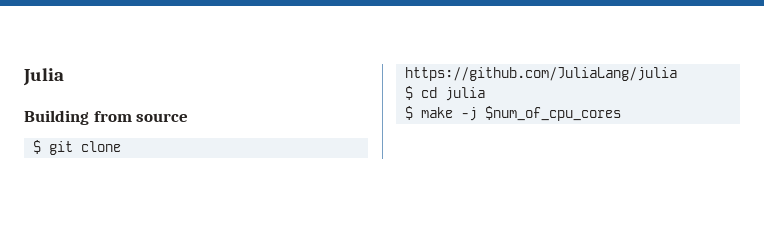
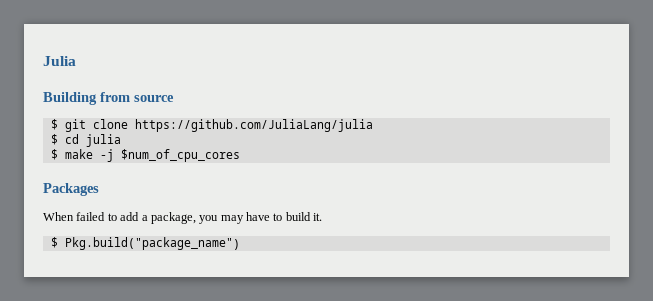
(621, 113) none -> [43,183,99,196] [43,212,323,224] [50,237,240,250] // Packages // When failed to add a package, you may have to build it. // $ Pkg.build("package_name")

